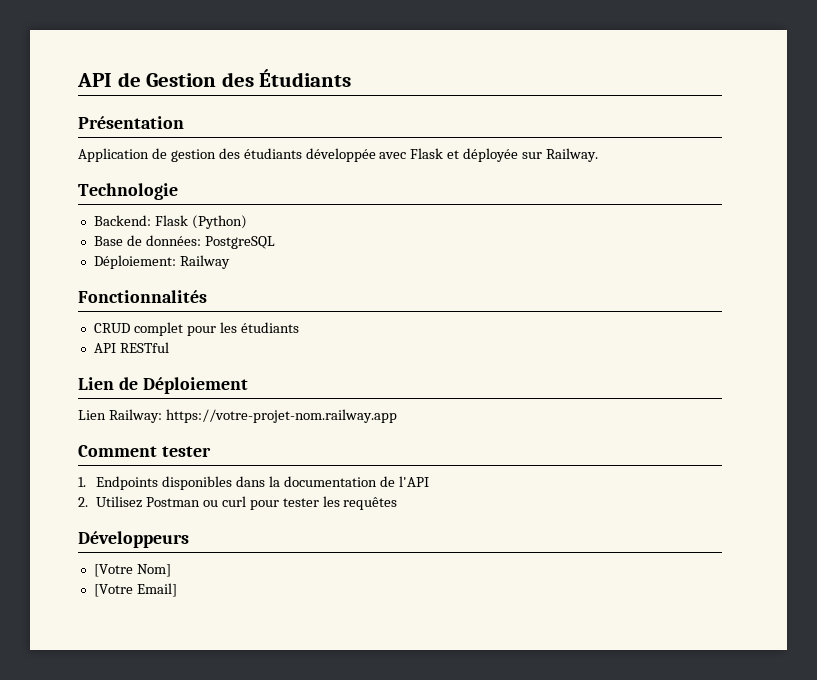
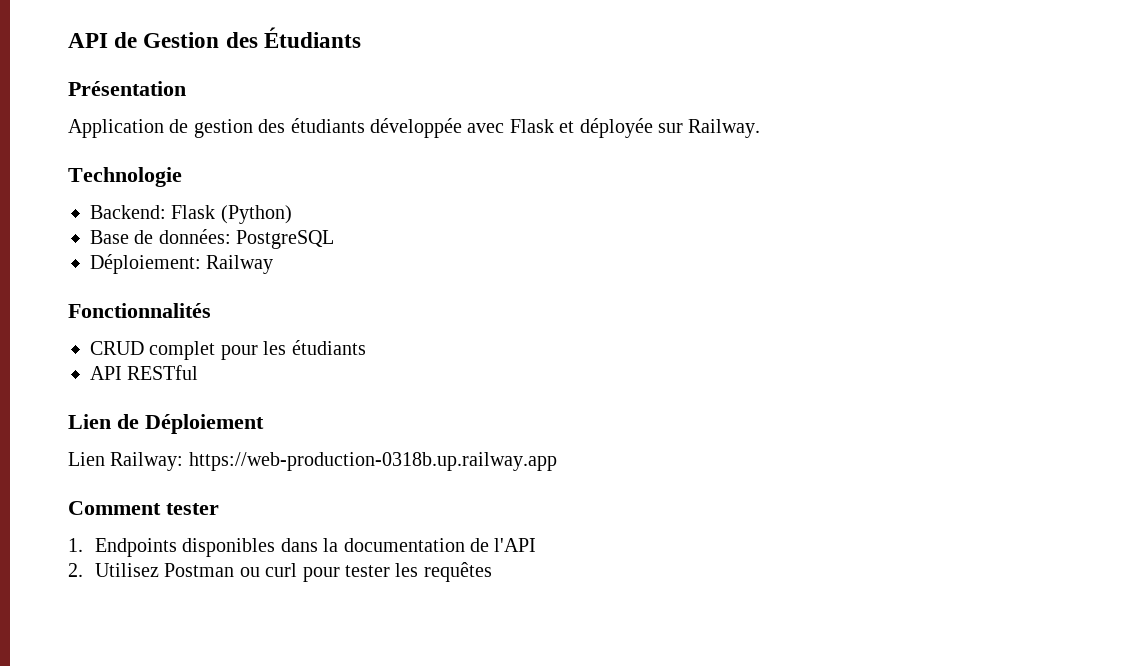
[165,409,397,423] https://votre-projet-nom.railway.app -> [188,452,557,471] https://web-production-0318b.up.railway.app
[78,531,189,548] [93,564,171,577] [93,583,177,597] // Développeurs // [Votre Nom] // [Votre Email] -> (492, 572) none

